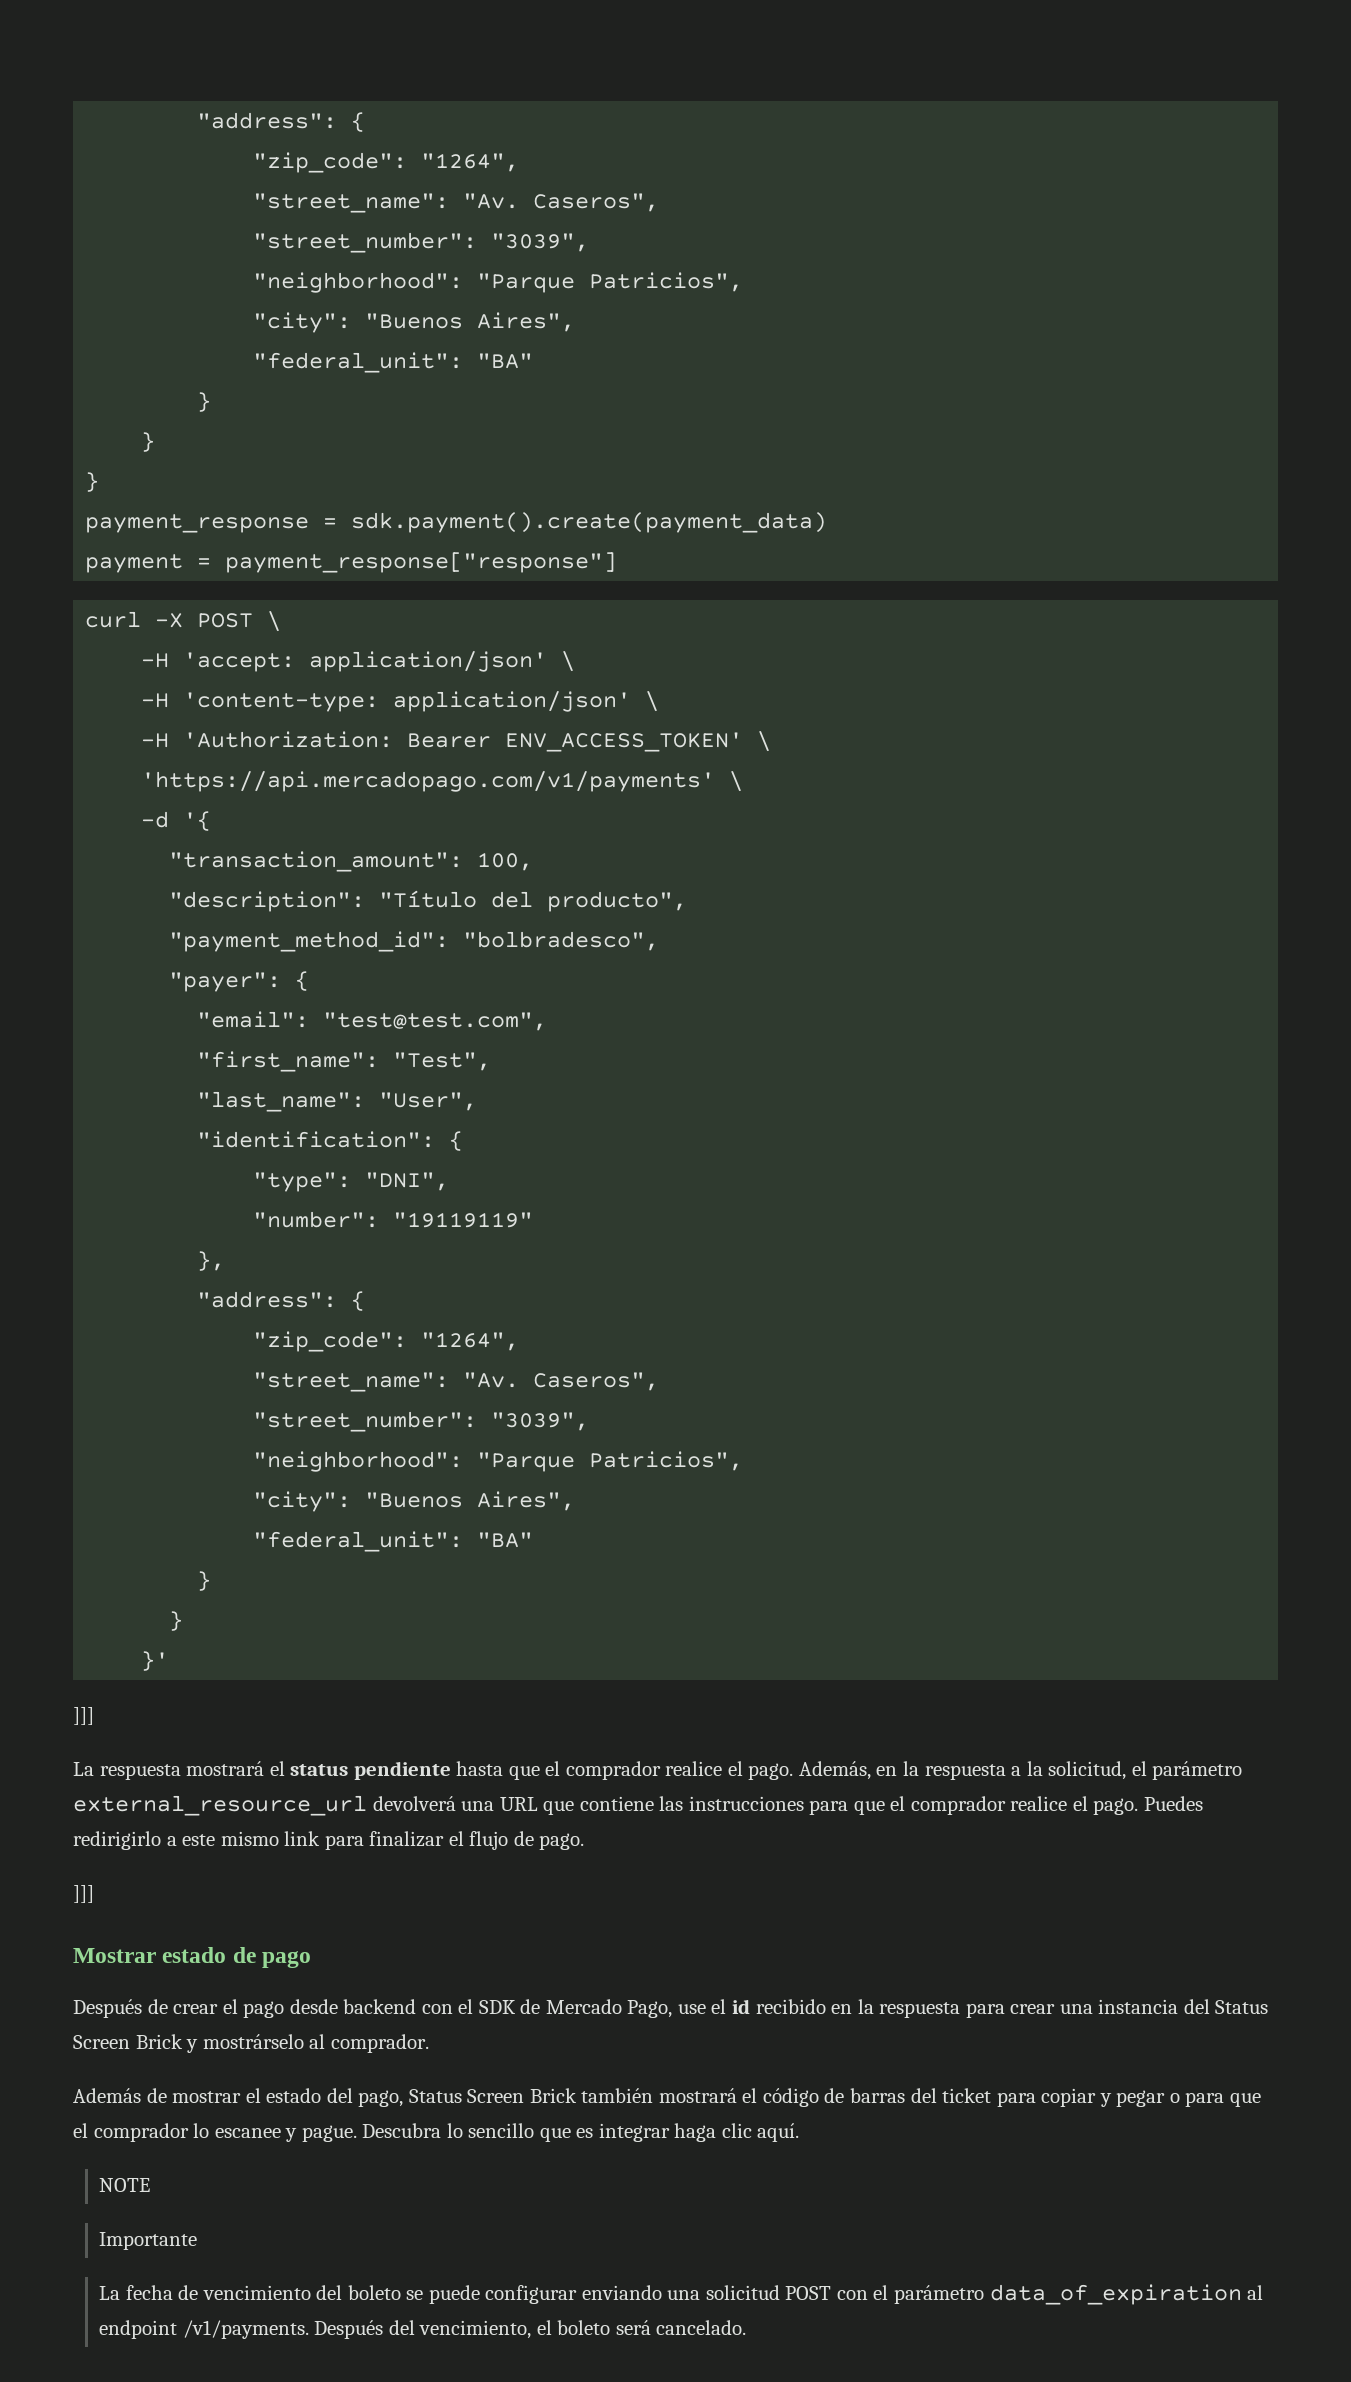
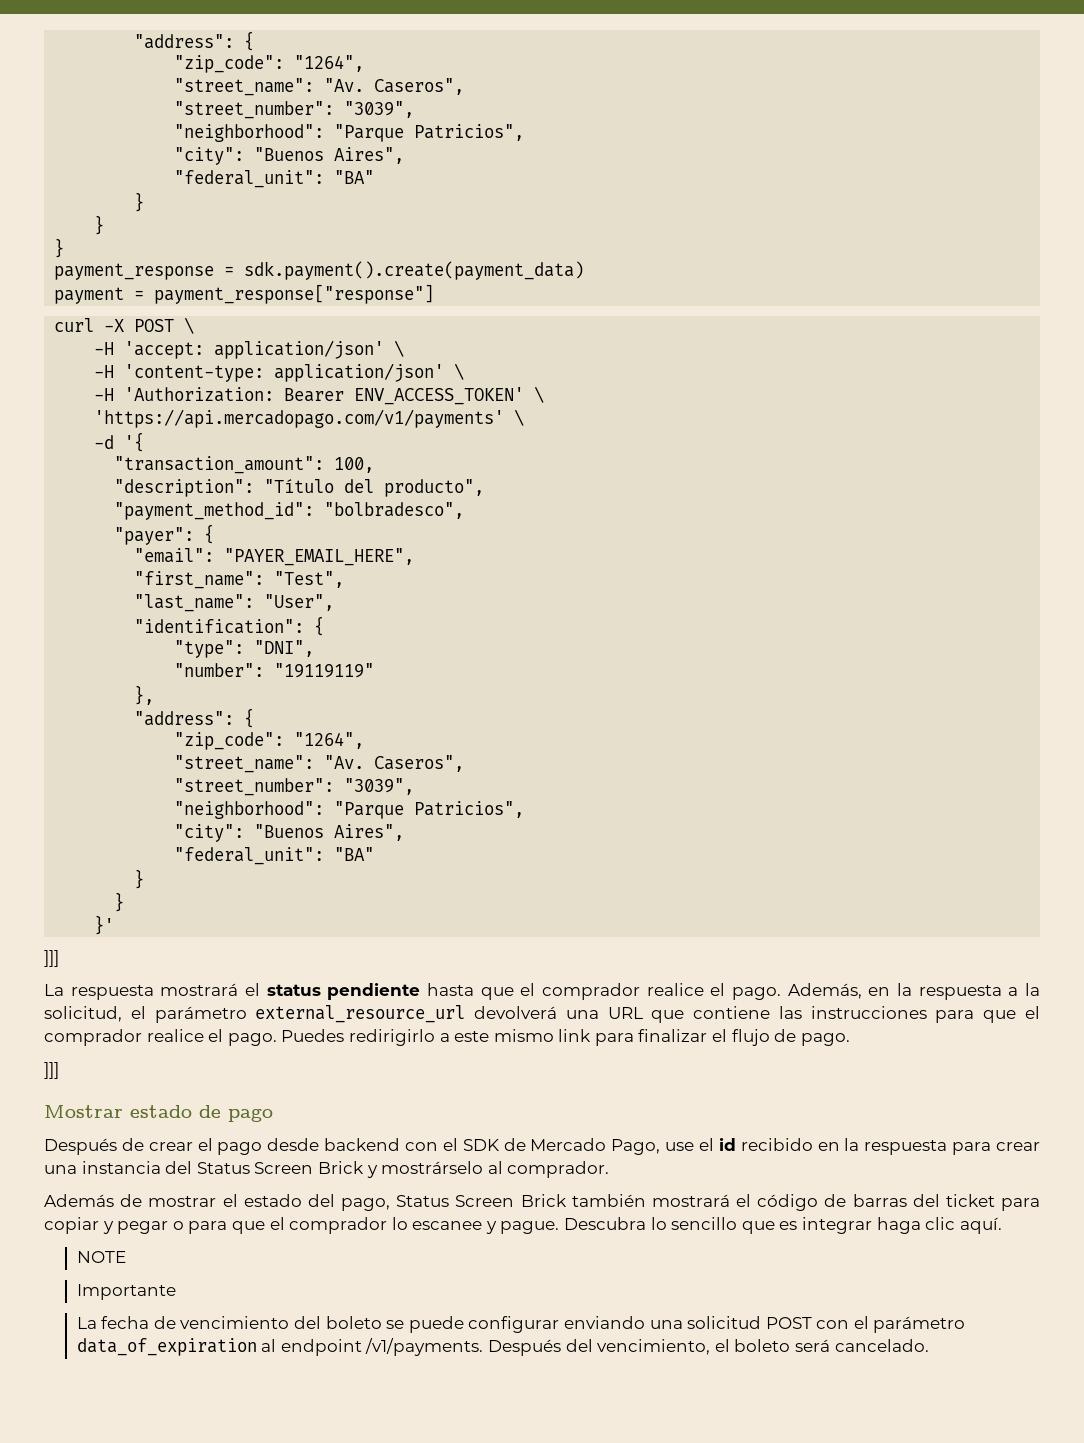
[323,1012,548,1031] "test@test.com", -> [224,548,415,566] "PAYER_EMAIL_HERE",

